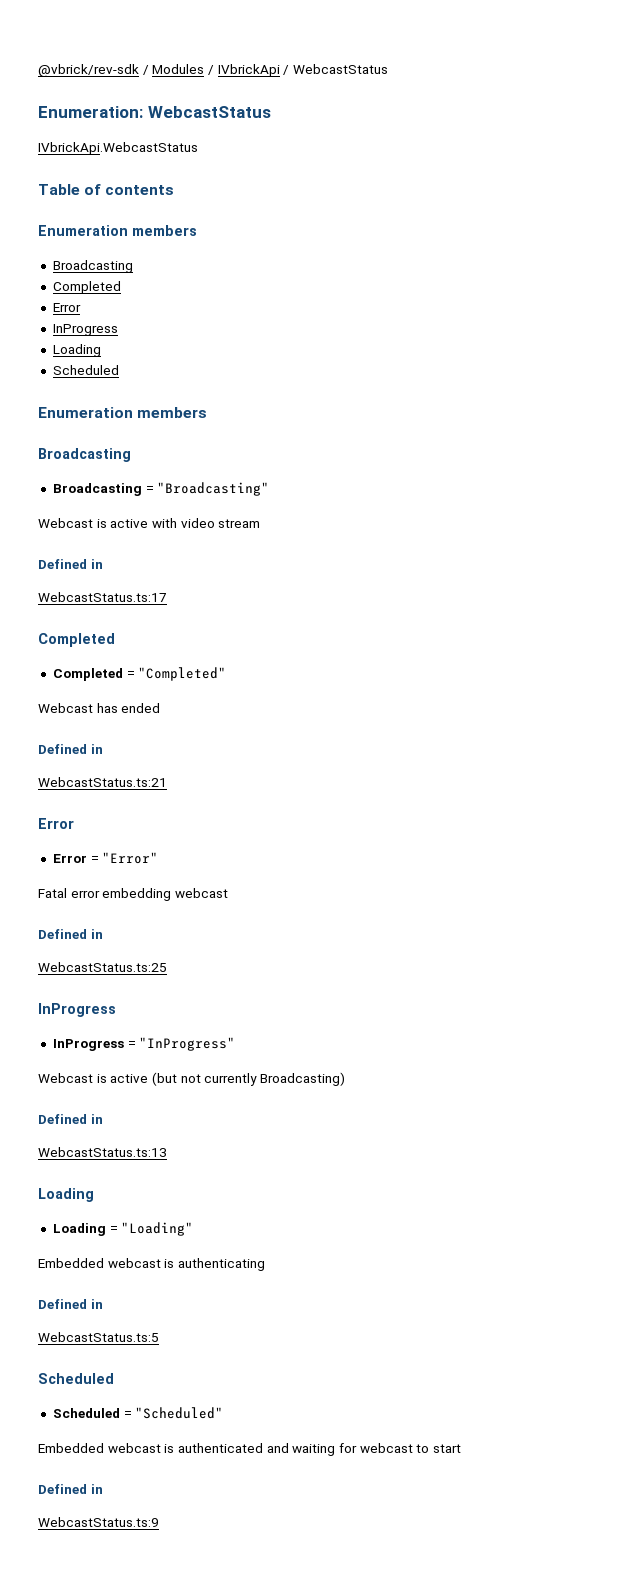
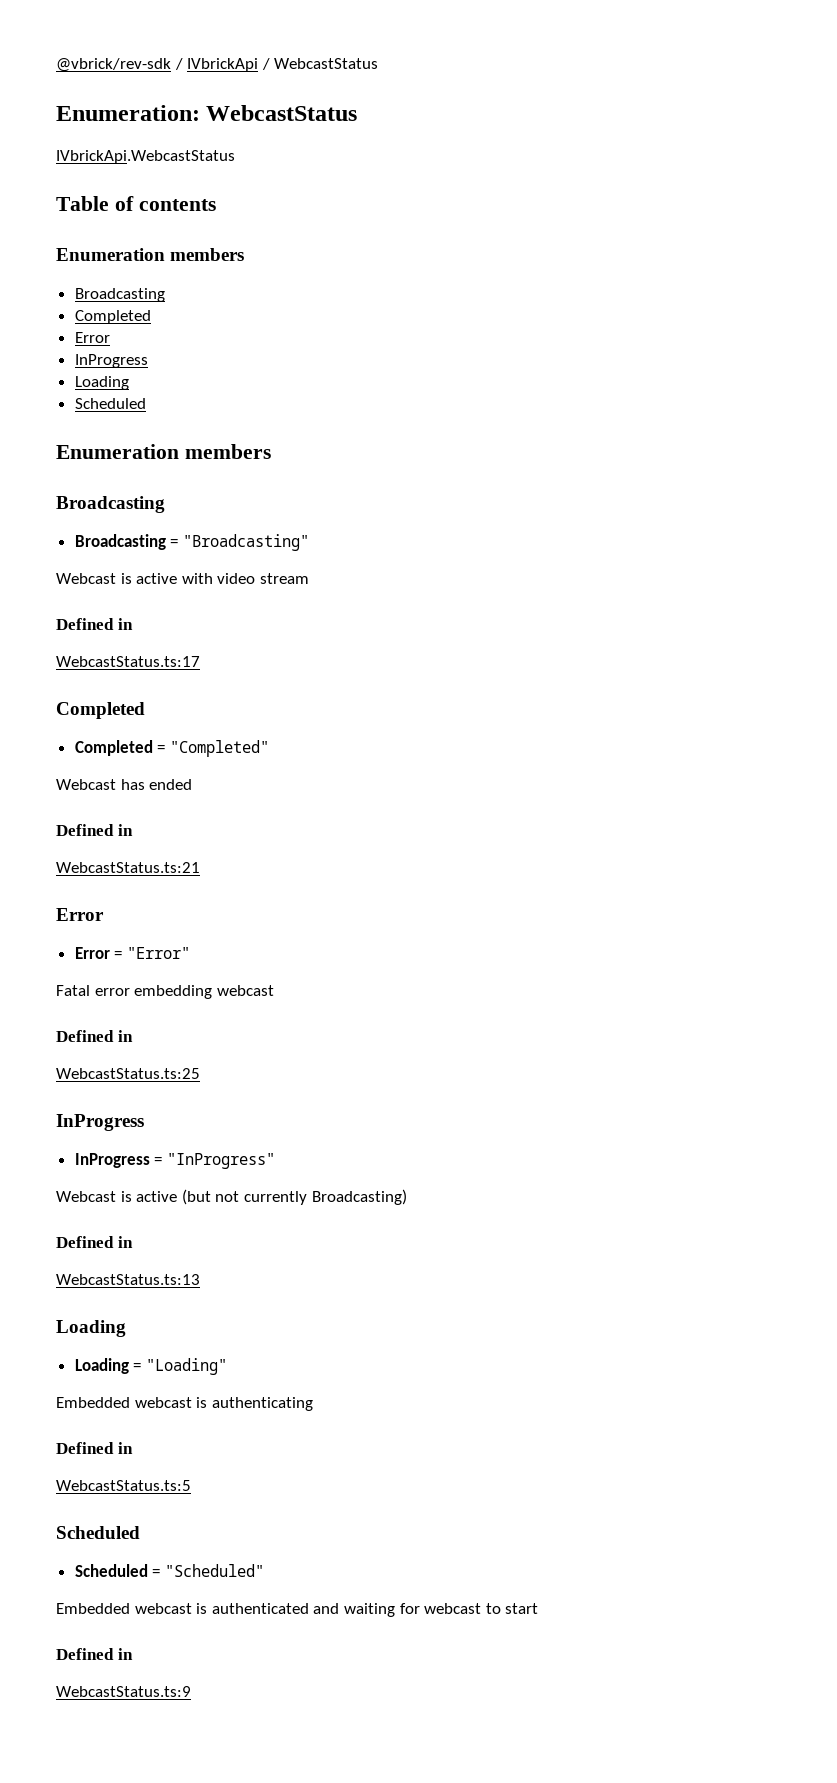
[152,64,214,75] Modules / -> (183, 64) none

